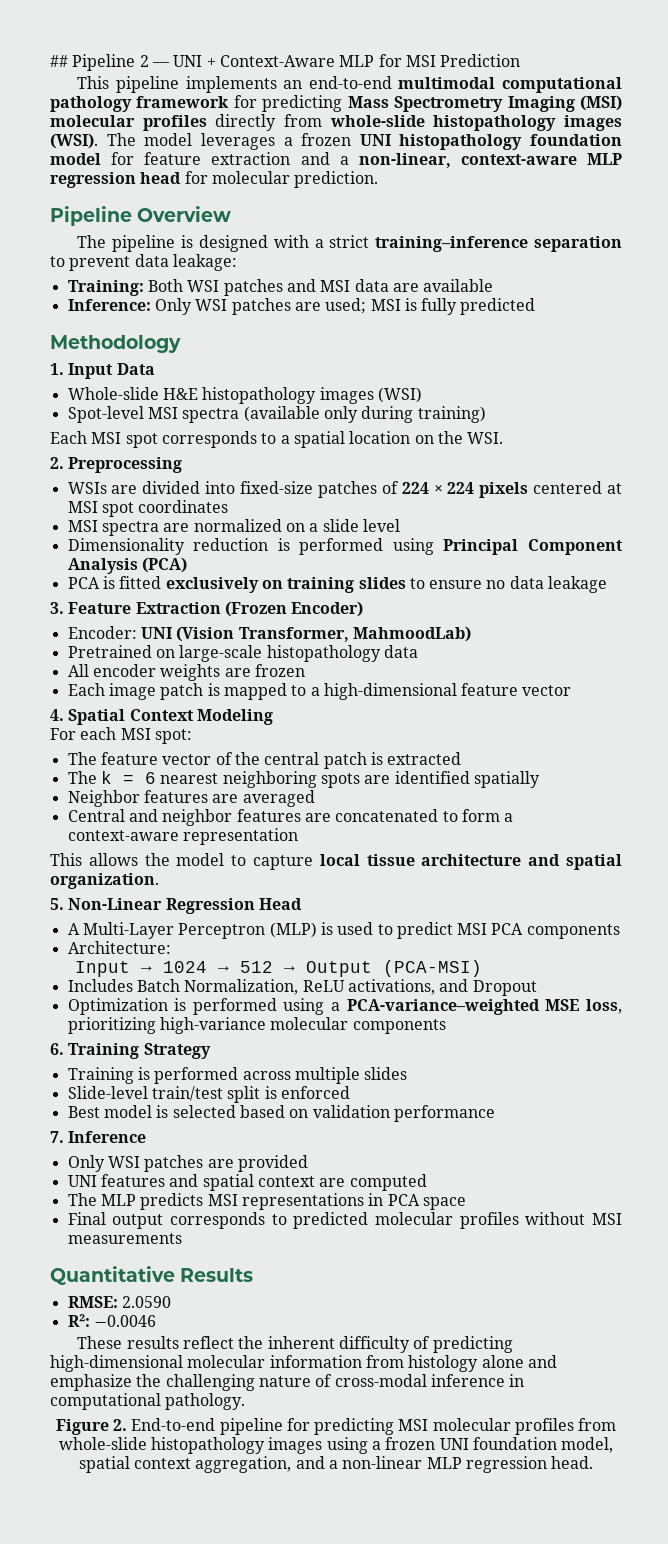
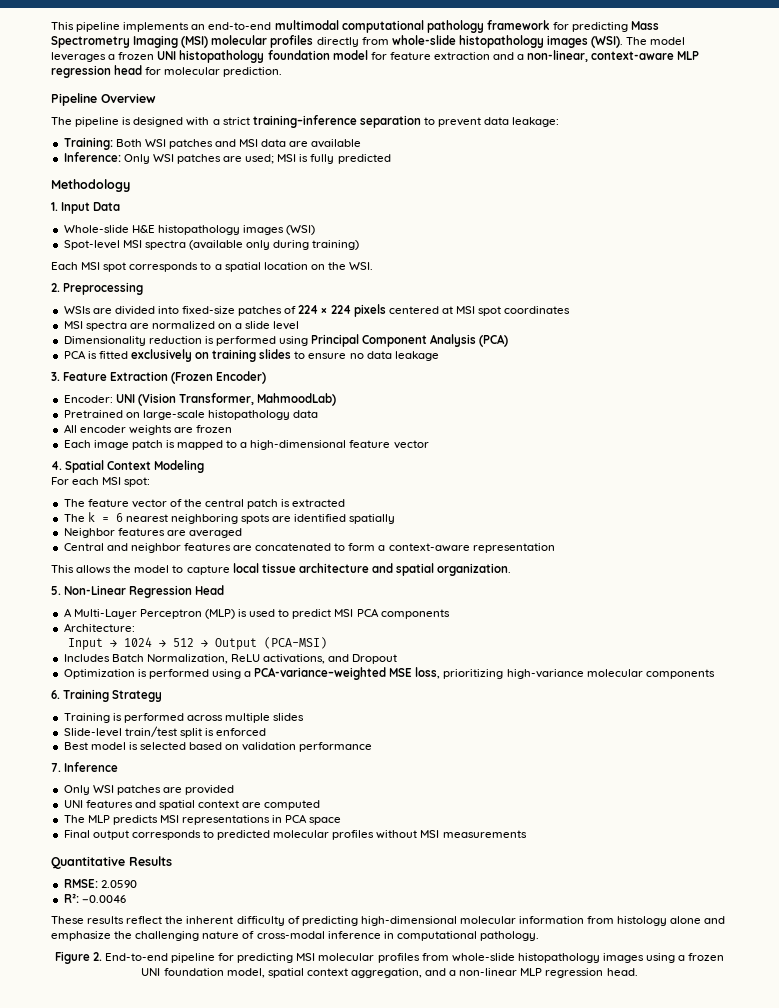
[50,54,521,71] ## Pipeline 2 — UNI + Context-Aware MLP for MSI Prediction // -> (51, 26) none

